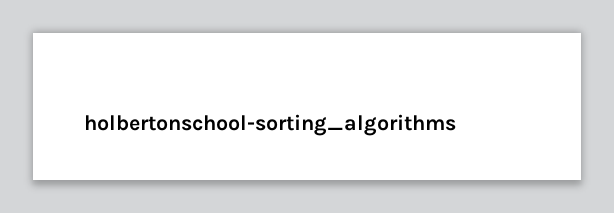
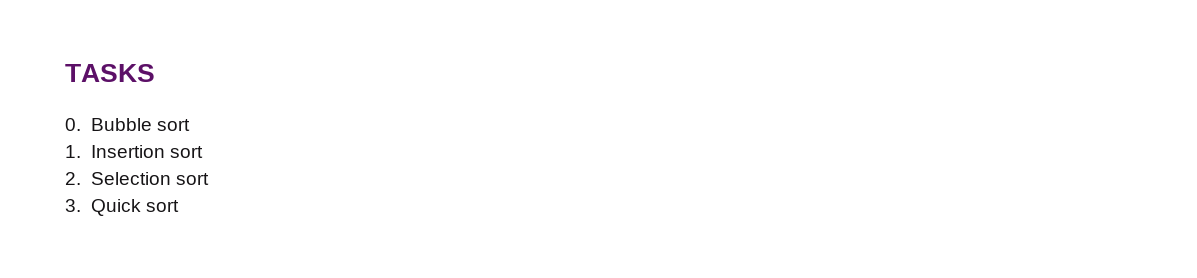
[84,114,456,136] holbertonschool-sorting_algorithms -> [65,64,155,82] [65,118,190,131] [65,145,203,158] [65,172,209,185] [65,199,179,216] TASKS // 0. Bubble sort // 1. Insertion sort // 2. Selection sort // 3. Quick sort

